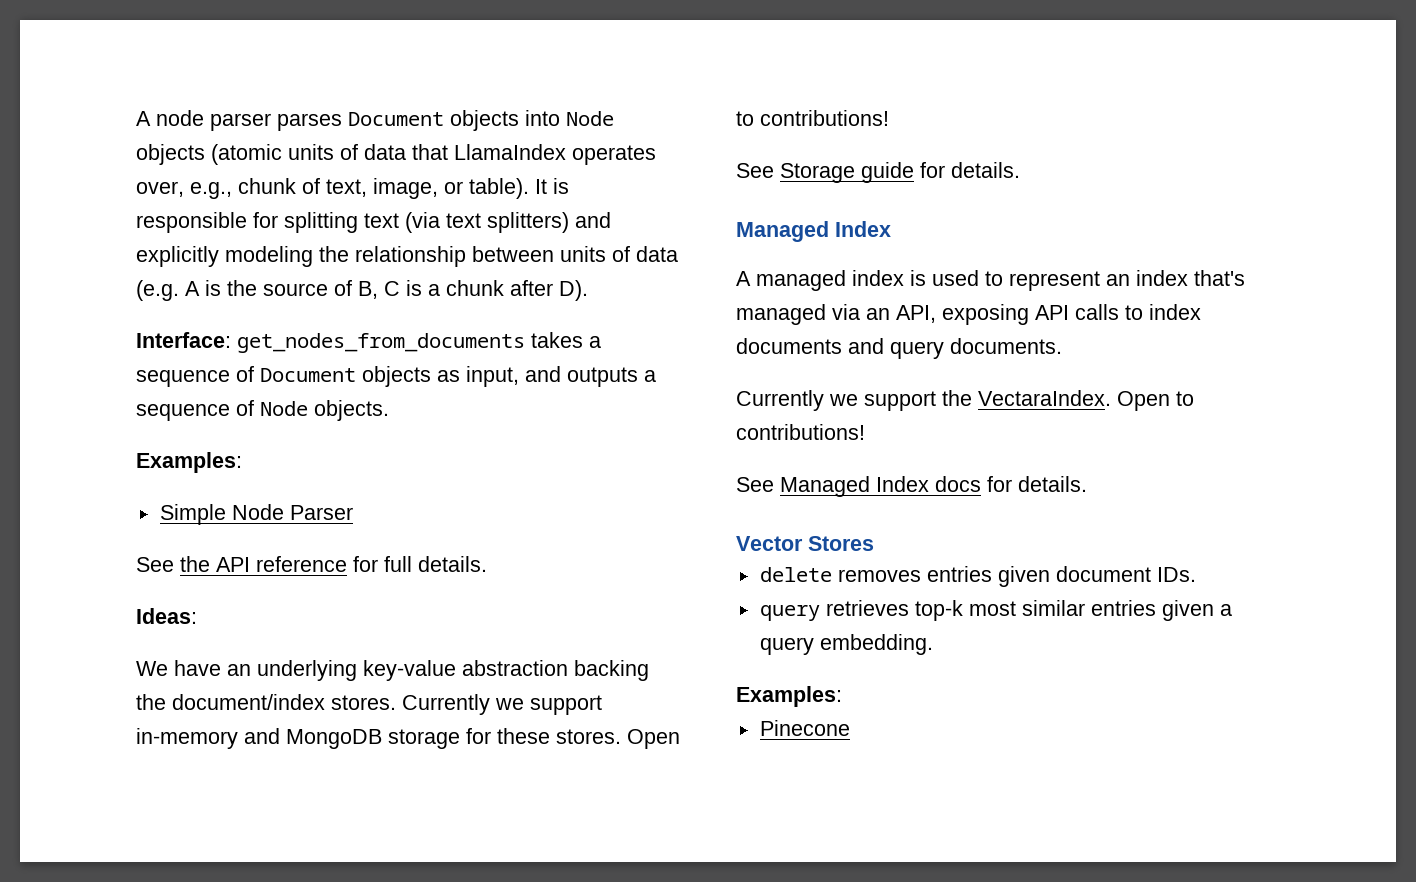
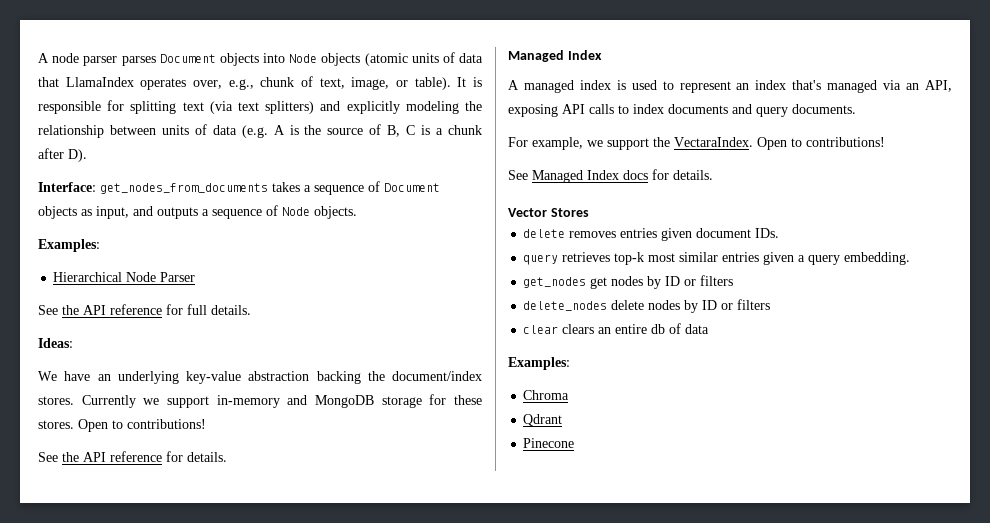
[159,504,226,525] Simple -> [53,272,123,282] Hierarchical
[780,162,914,183] Storage guide -> [62,451,162,462] the API reference
[736,390,824,411] Currently -> [508,137,583,150] For example,
[736,686,842,707] // Examples: -> [523,275,734,289] [523,299,771,313] [523,323,710,334] [508,357,570,370] [523,390,570,400] [523,414,563,426] // get_nodes get nodes by ID or filters // delete_nodes delete nodes by ID or filters // clear clears an entire db of data // Examples: // Chroma // Qdrant

